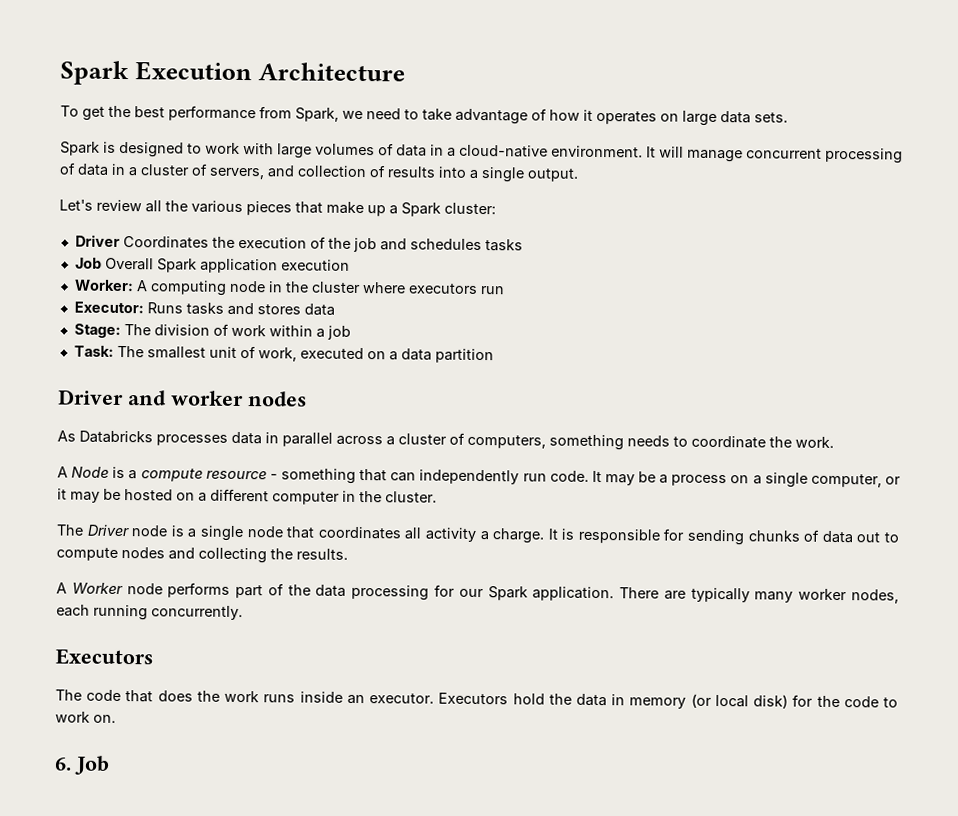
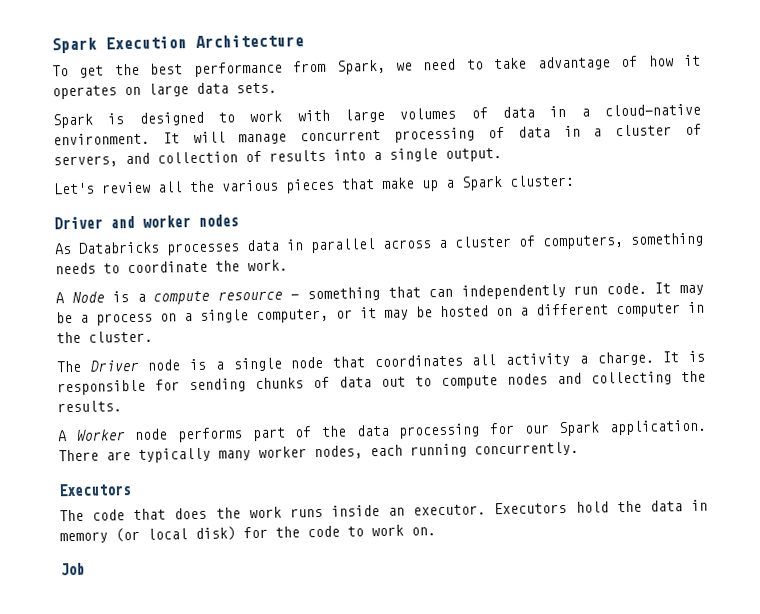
[74,234,523,253] [74,257,350,274] [73,279,505,296] [73,301,335,316] [73,323,351,340] [73,345,494,364] // Driver Coordinates the execution of the job and schedules tasks // Job Overall Spark application execution // Worker: A computing node in the cluster where executors run // Executor: Runs tasks and stores data // Stage: The division of work within a job // Task: The smallest unit of work, executed on a data partition -> (575, 180) none
[54,757,72,771] 6. -> (436, 531) none

